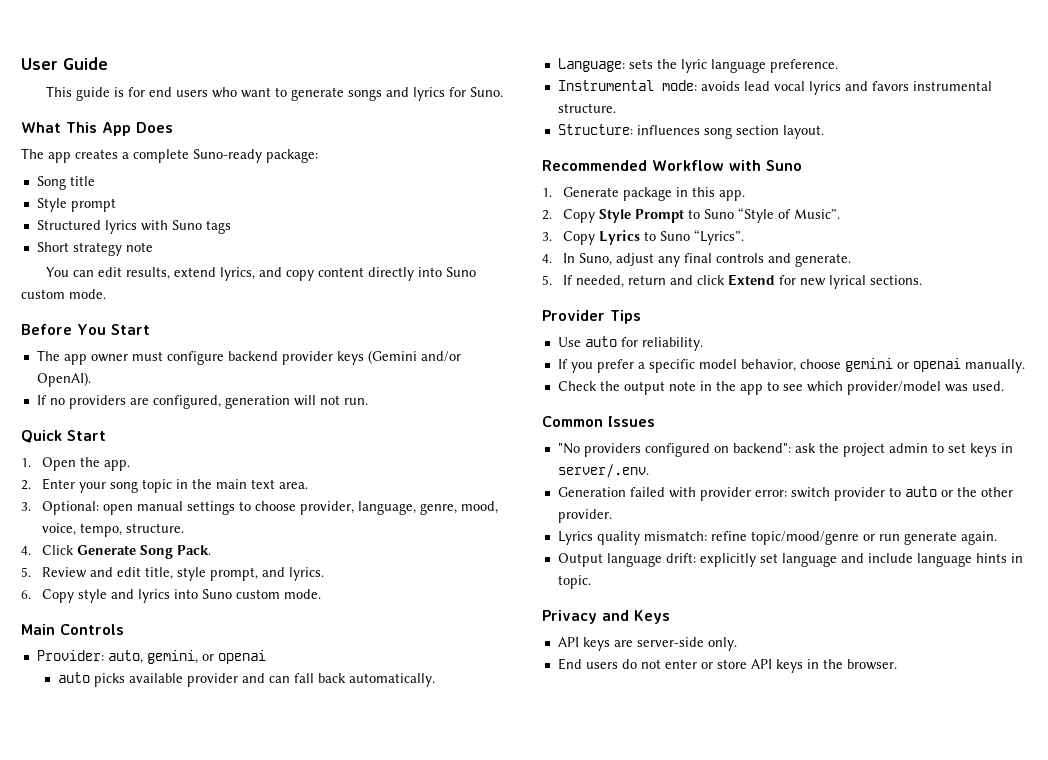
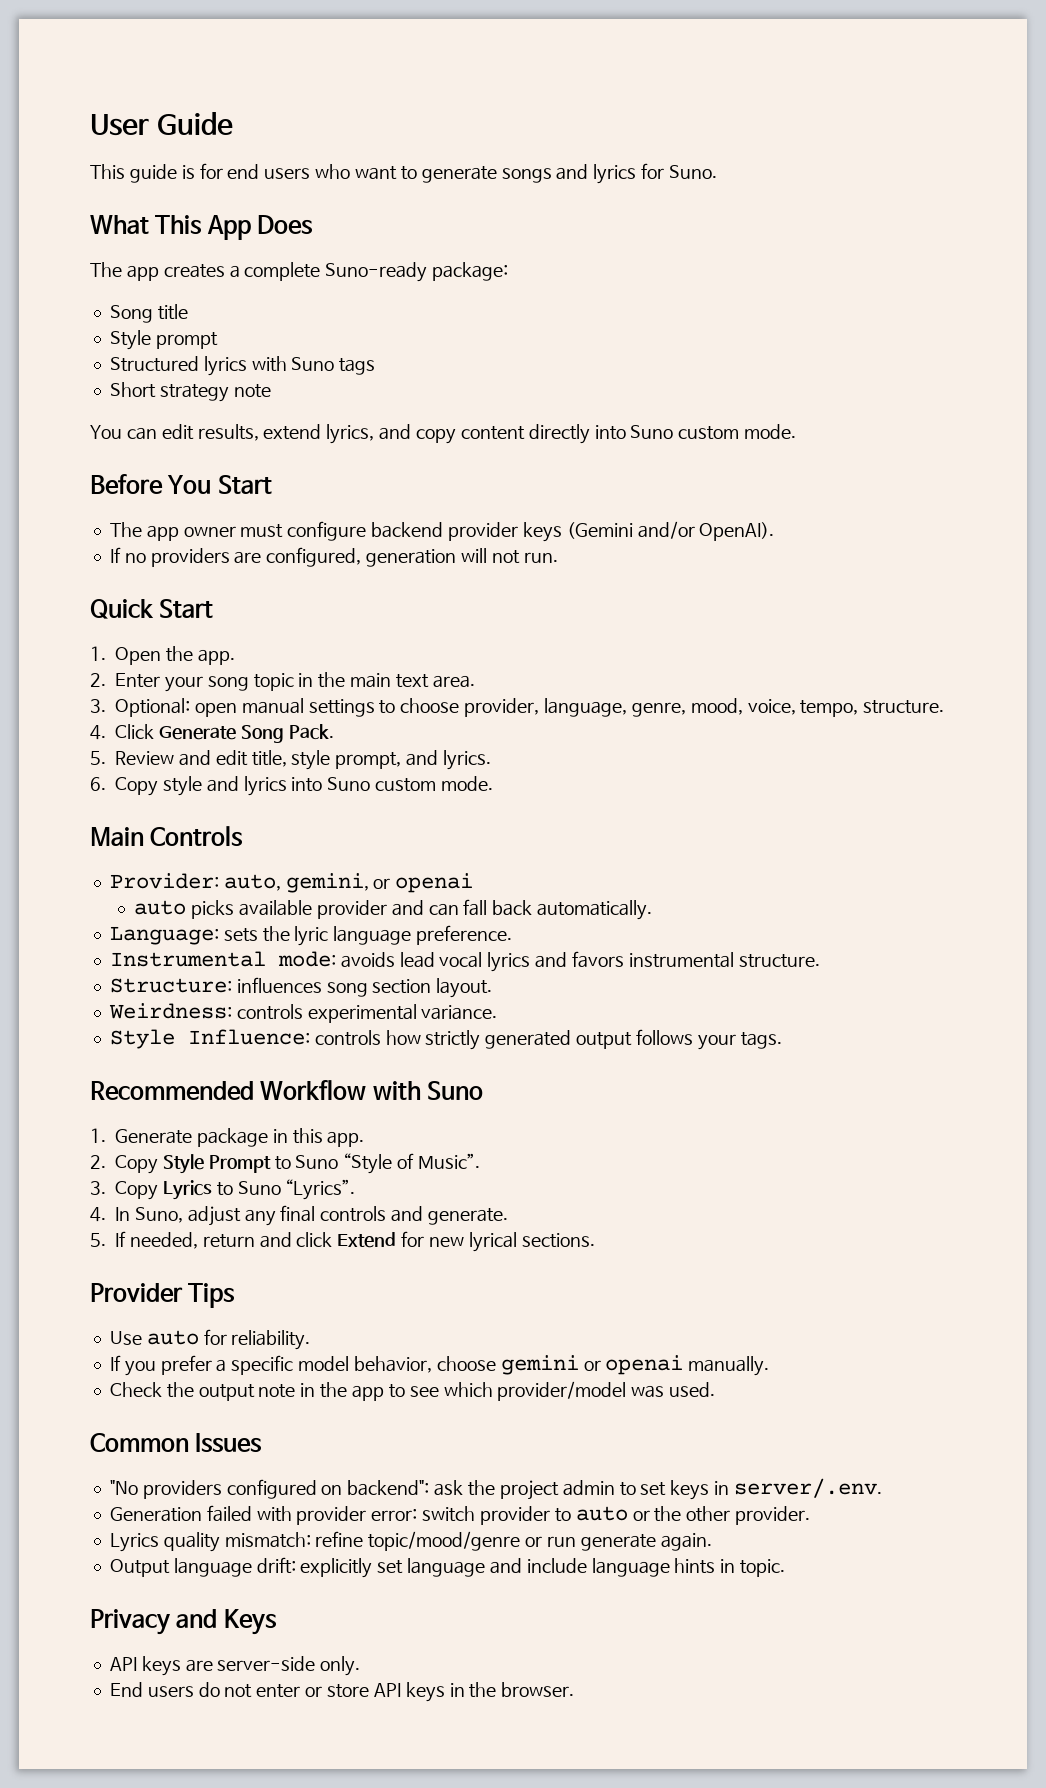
(824, 132) none -> [108,1003,498,1023] [109,1029,782,1050] // Weirdness: controls experimental variance. // Style Influence: controls how strictly generated output follows your tags.

